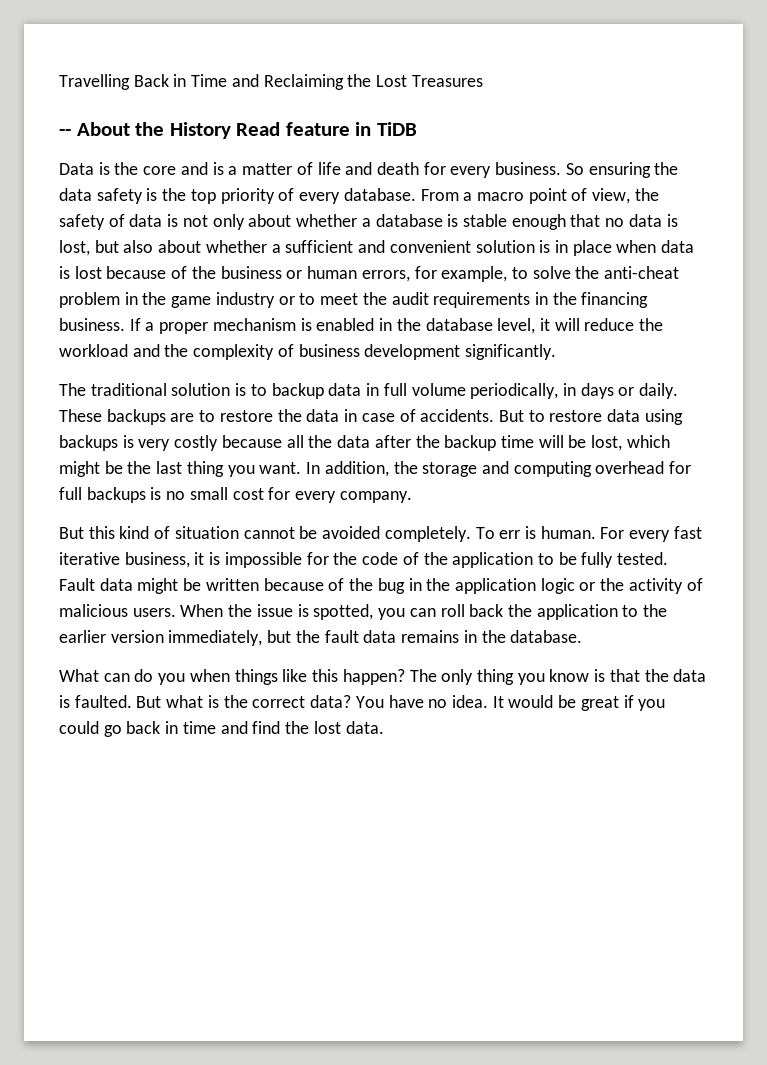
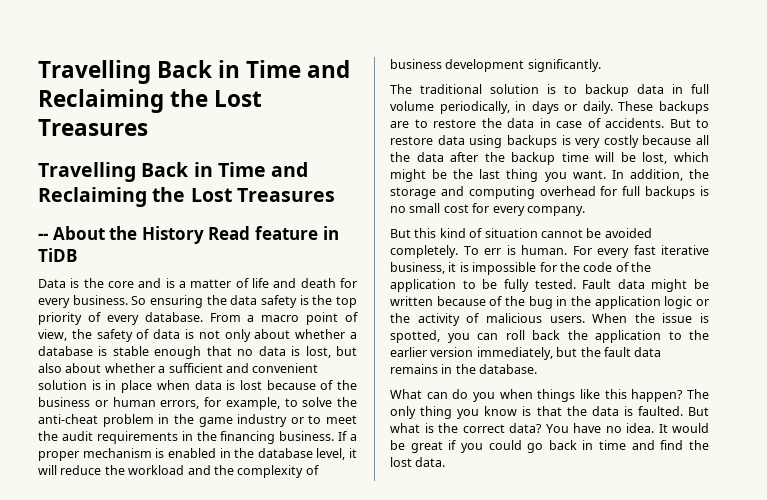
[59,74,483,90] Travelling Back in Time and Reclaiming the Lost Treasures -> [38,60,351,84] [38,89,263,113] [38,119,148,136] [38,162,309,182] [38,187,335,207] Travelling Back in Time and Reclaiming the Lost Treasures // Travelling Back in Time and Reclaiming the Lost Treasures

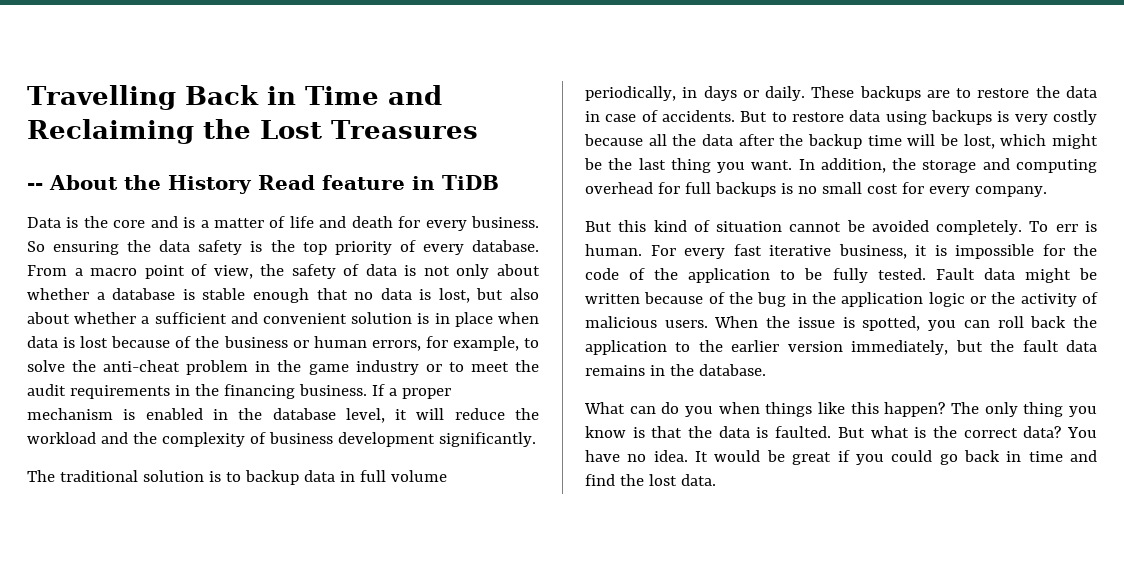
[38,60,351,84] [38,89,263,113] [38,119,148,136] [38,162,309,182] [38,187,335,207] Travelling Back in Time and Reclaiming the Lost Treasures // Travelling Back in Time and Reclaiming the Lost Treasures -> [27,85,442,110] [27,119,478,144] Travelling Back in Time and Reclaiming the Lost Treasures

